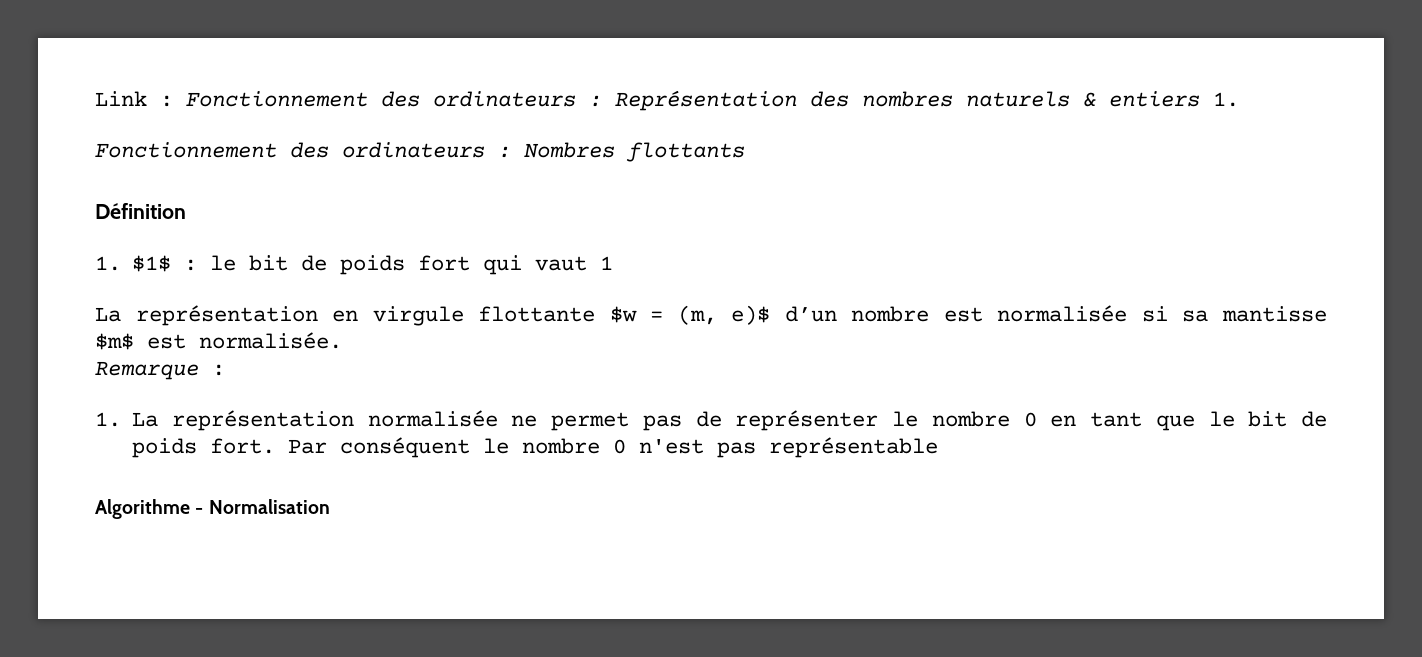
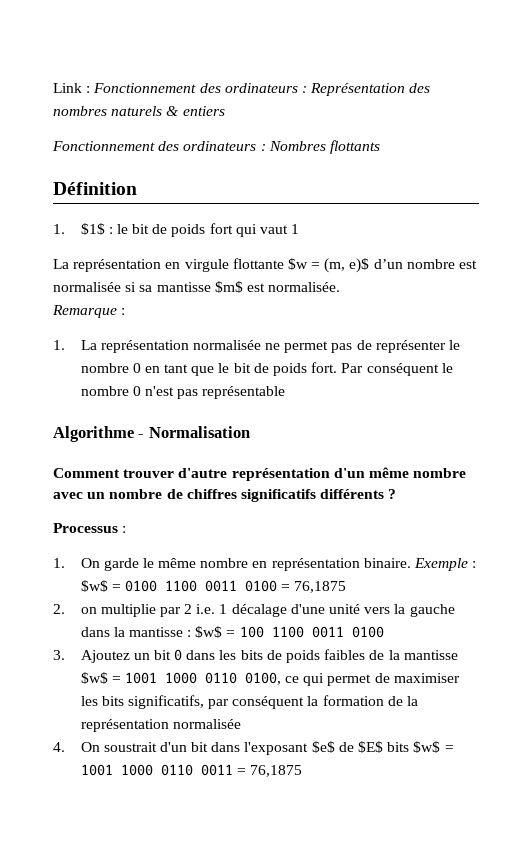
[1213,92,1239,107] 1. -> (225, 111) none
(330, 506) none -> [53,467,467,481] [53,489,397,502] [53,523,127,533] [53,558,477,571] [80,580,347,593] [53,604,455,617] [80,626,384,638] [53,649,458,663] [80,672,460,686] [80,695,418,709] [80,719,241,732] [53,741,454,755] [80,764,302,777] // Comment trouver d'autre représentation d'un même nombre avec un nombre de chiffres significatifs différents ? // Processus : // 1. On garde le même nombre en représentation binaire. Exemple : $w$ = 0100 1100 0011 0100 = 76,1875 // 2. on multiplie par 2 i.e. 1 décalage d'une unité vers la gauche dans la mantisse : $w$ = 100 1100 0011 0100 // 3. Ajoutez un bit 0 dans les bits de poids faibles de la mantisse $w$ = 1001 1000 0110 0100, ce qui permet de maximiser les bits significatifs, par conséquent la formation de la représentation normalisée // 4. On soustrait d'un bit dans l'exposant $e$ de $E$ bits $w$ = 1001 1000 0110 0011 = 76,1875

